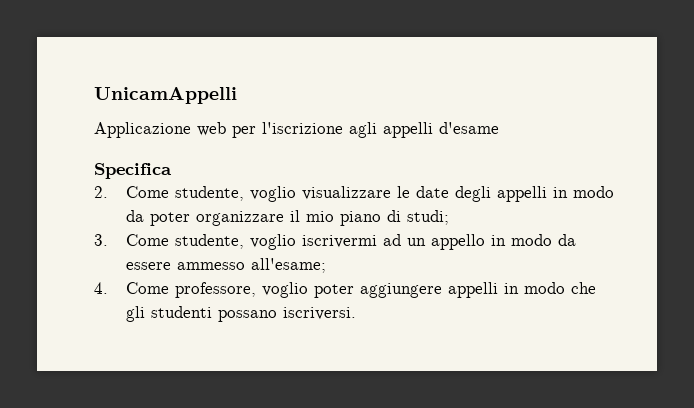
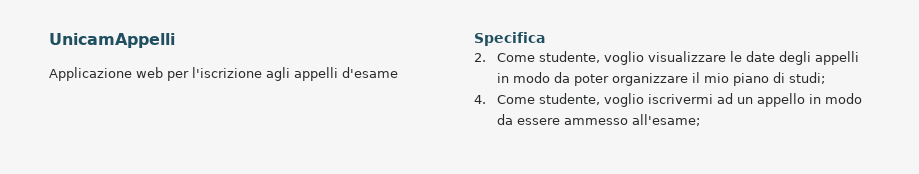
[94,234,108,246] 3. -> [474,95,486,104] 4.
[94,282,597,298] [126,306,357,322] // 4. Come professore, voglio poter aggiungere appelli in modo che gli studenti possano iscriversi. -> (701, 120) none

